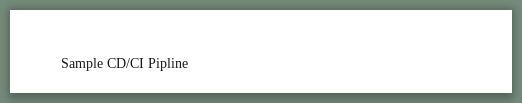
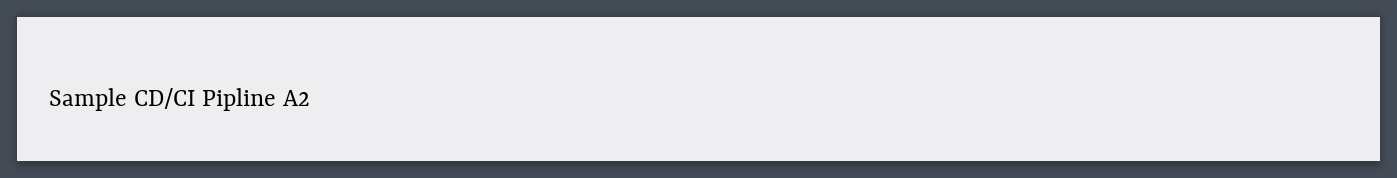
(188, 64) none -> [283,90,311,106] A2

